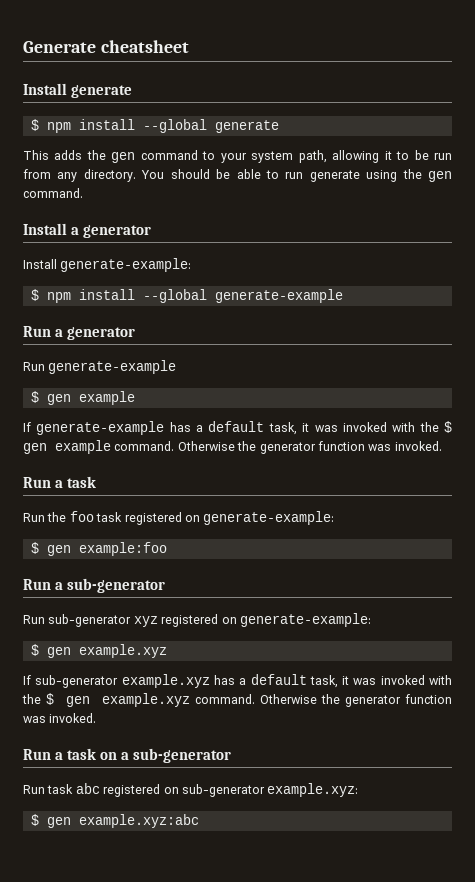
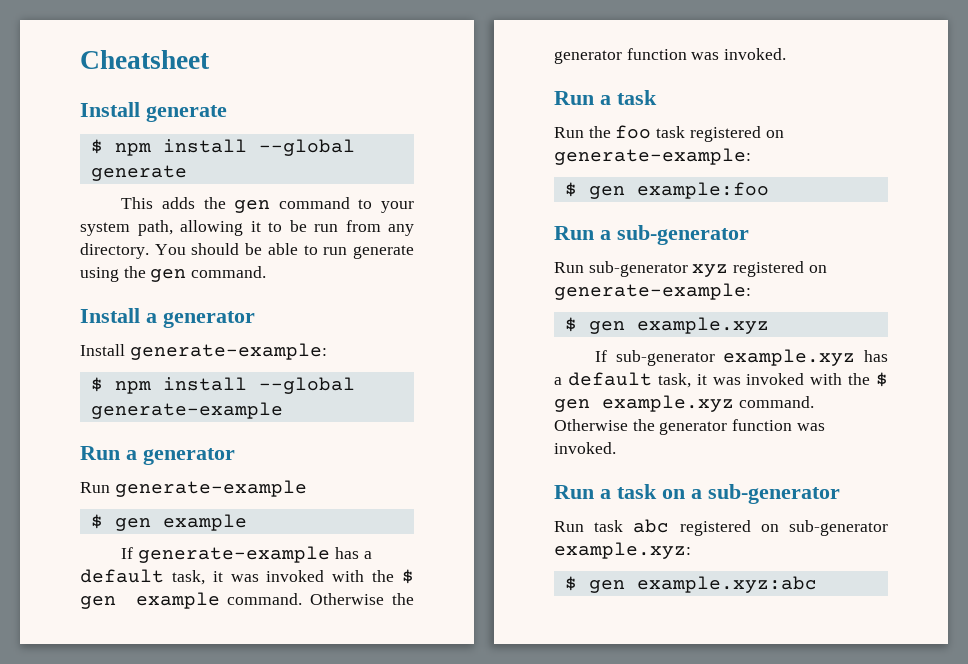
[23,40,189,53] Generate cheatsheet -> [80,50,210,69] Cheatsheet

